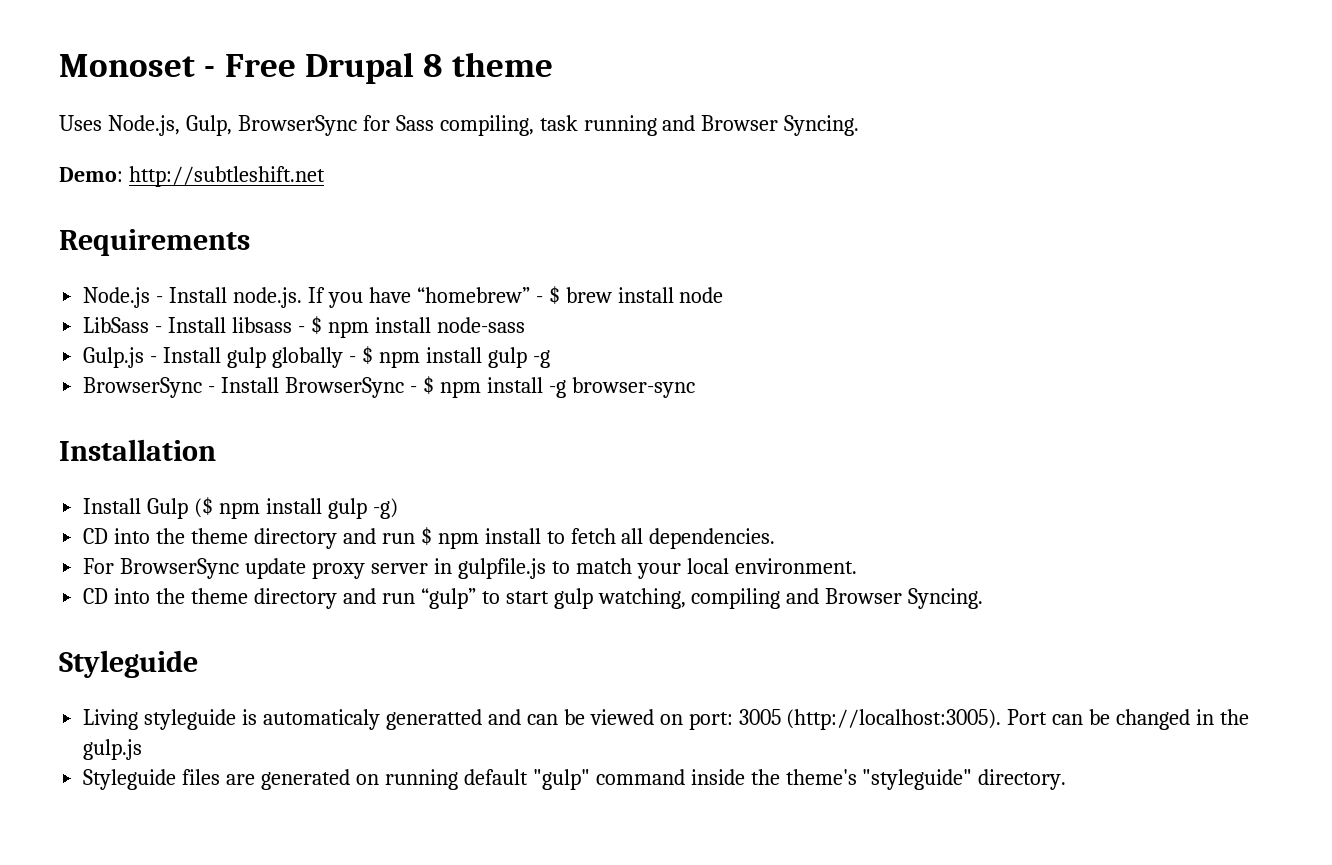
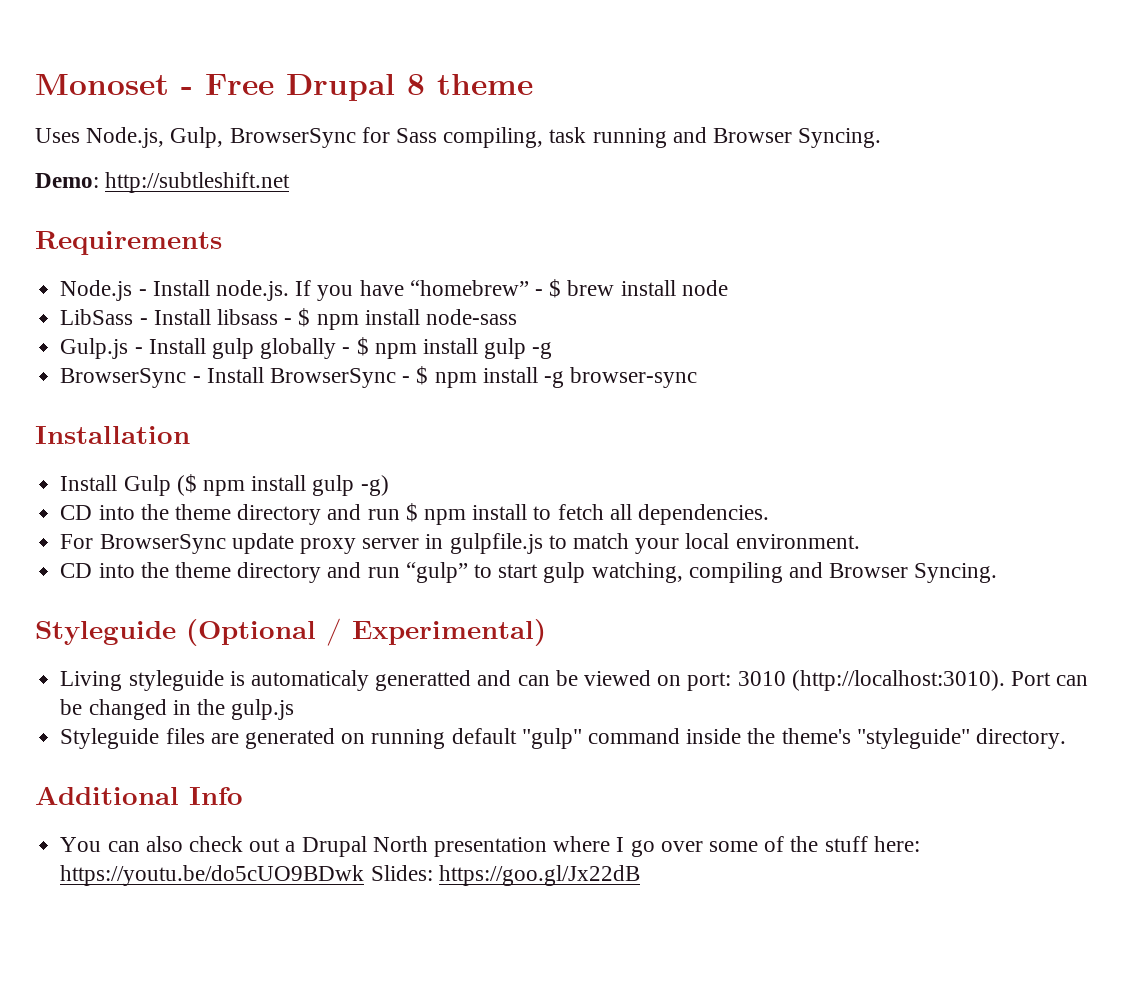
(198, 664) none -> [186,618,546,646] (Optional / Experimental)
[738,709,1002,730] 3005 (http://localhost:3005). -> [737,670,1005,691] 3010 (http://localhost:3010).
(1067, 779) none -> [35,786,243,805] [60,836,920,857] [60,865,640,886] // Additional Info // You can also check out a Drupal North presentation where I go over some of the stuff here: https://youtu.be/do5cUO9BDwk Slides: https://goo.gl/Jx22dB

